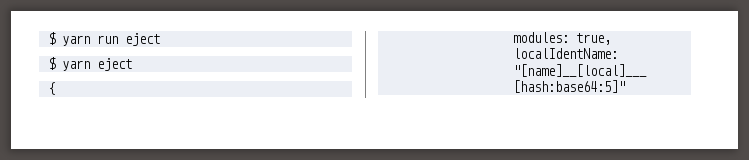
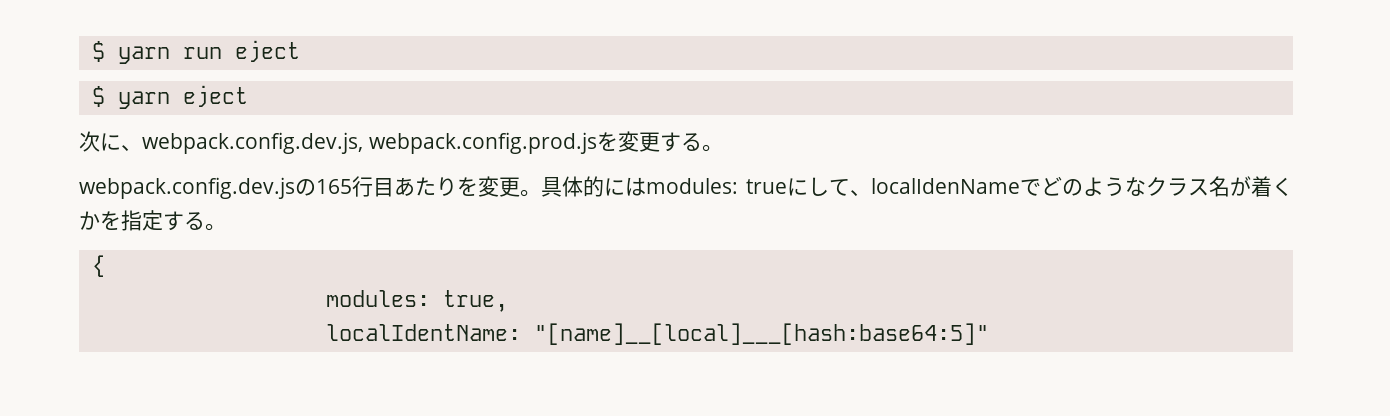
(132, 64) none -> [79,131,723,154] [79,176,1293,199] [79,210,226,231] // 次に、webpack.config.dev.js, webpack.config.prod.jsを変更する。 // webpack.config.dev.jsの165行目あたりを変更。具体的にはmodules: trueにして、localIdenNameでどのようなクラス名が着くかを指定する。

